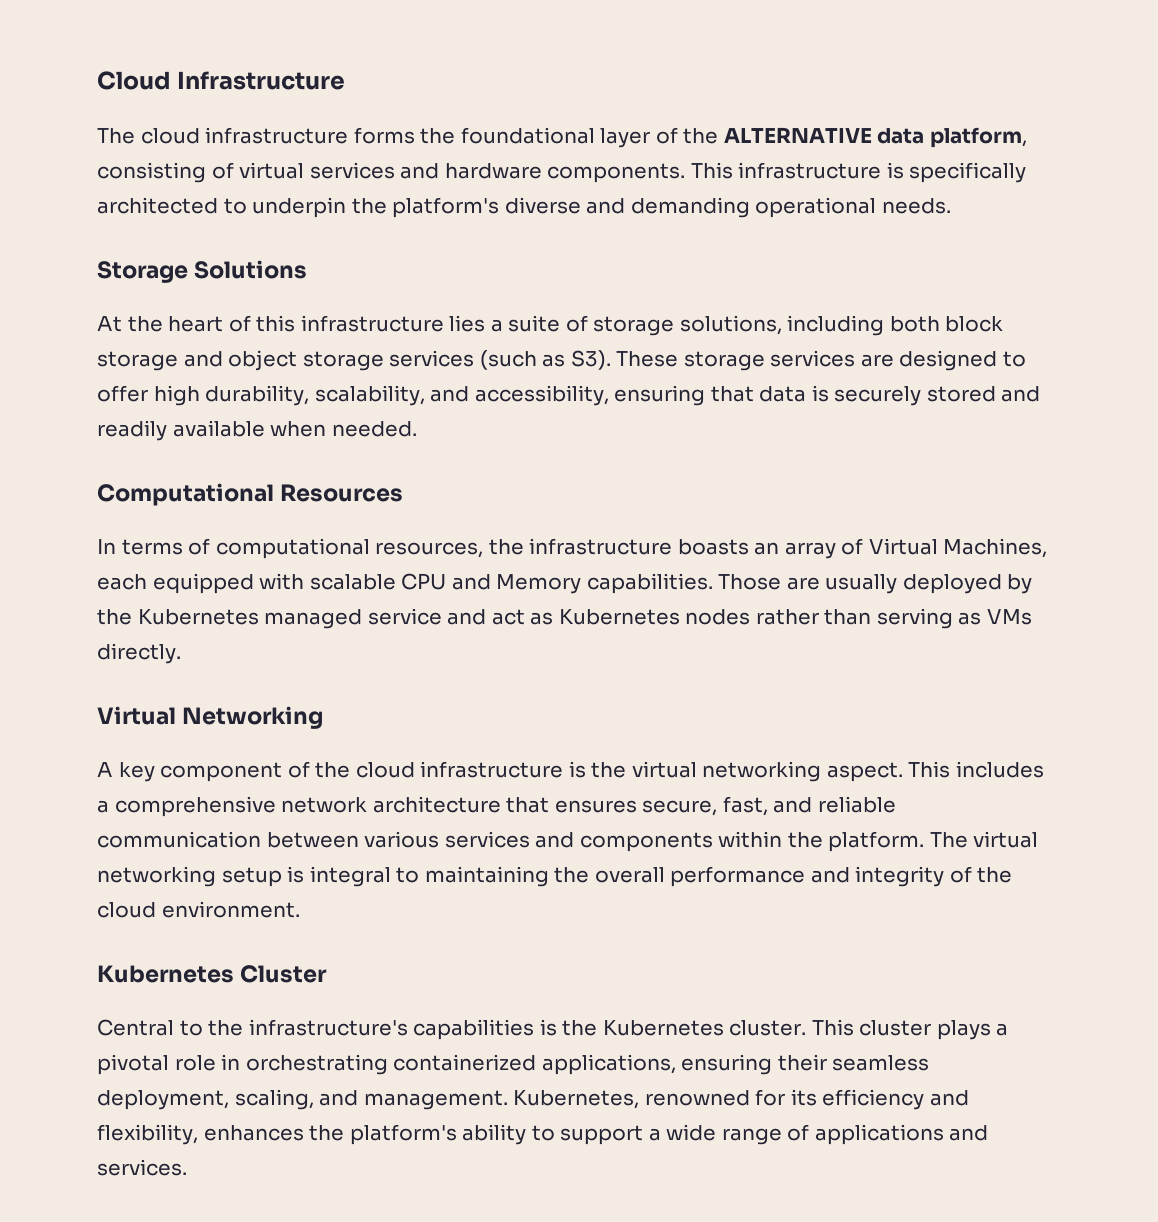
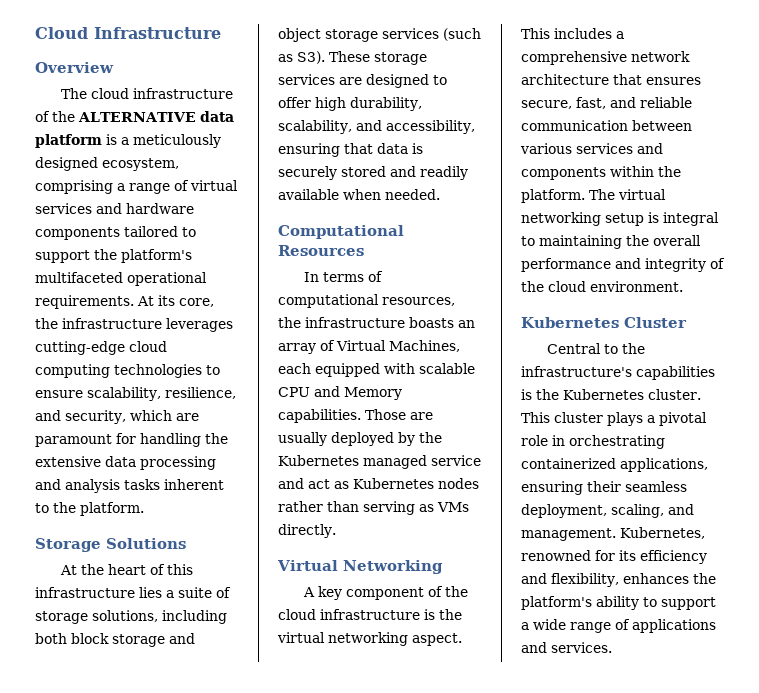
(346, 80) none -> [35,62,114,73] // Overview
[353,127,1027,148] [97,162,206,183] forms the foundational layer of the ALTERNATIVE data platform, consisting -> [35,111,234,122] [35,134,221,148] [35,157,179,171] [35,180,170,194] of the ALTERNATIVE data platform is a meticulously designed ecosystem, comprising a range
[547,162,1027,183] [97,197,951,218] components. This infrastructure is specifically architected to underpin the platform's diverse and demanding operational needs. -> [35,226,196,240] [35,249,192,263] [35,272,207,286] [35,295,214,309] [35,318,233,332] [35,341,167,355] [35,364,220,378] [35,387,236,401] [35,410,199,424] [35,433,228,447] [35,456,216,470] [35,479,224,493] [35,502,144,516] components tailored to support the platform's multifaceted operational requirements. At its core, the infrastructure leverages cutting-edge cloud computing technologies to ensure scalability, resilience, and security, which are paramount for handling the extensive data processing and analysis tasks inherent to the platform.

